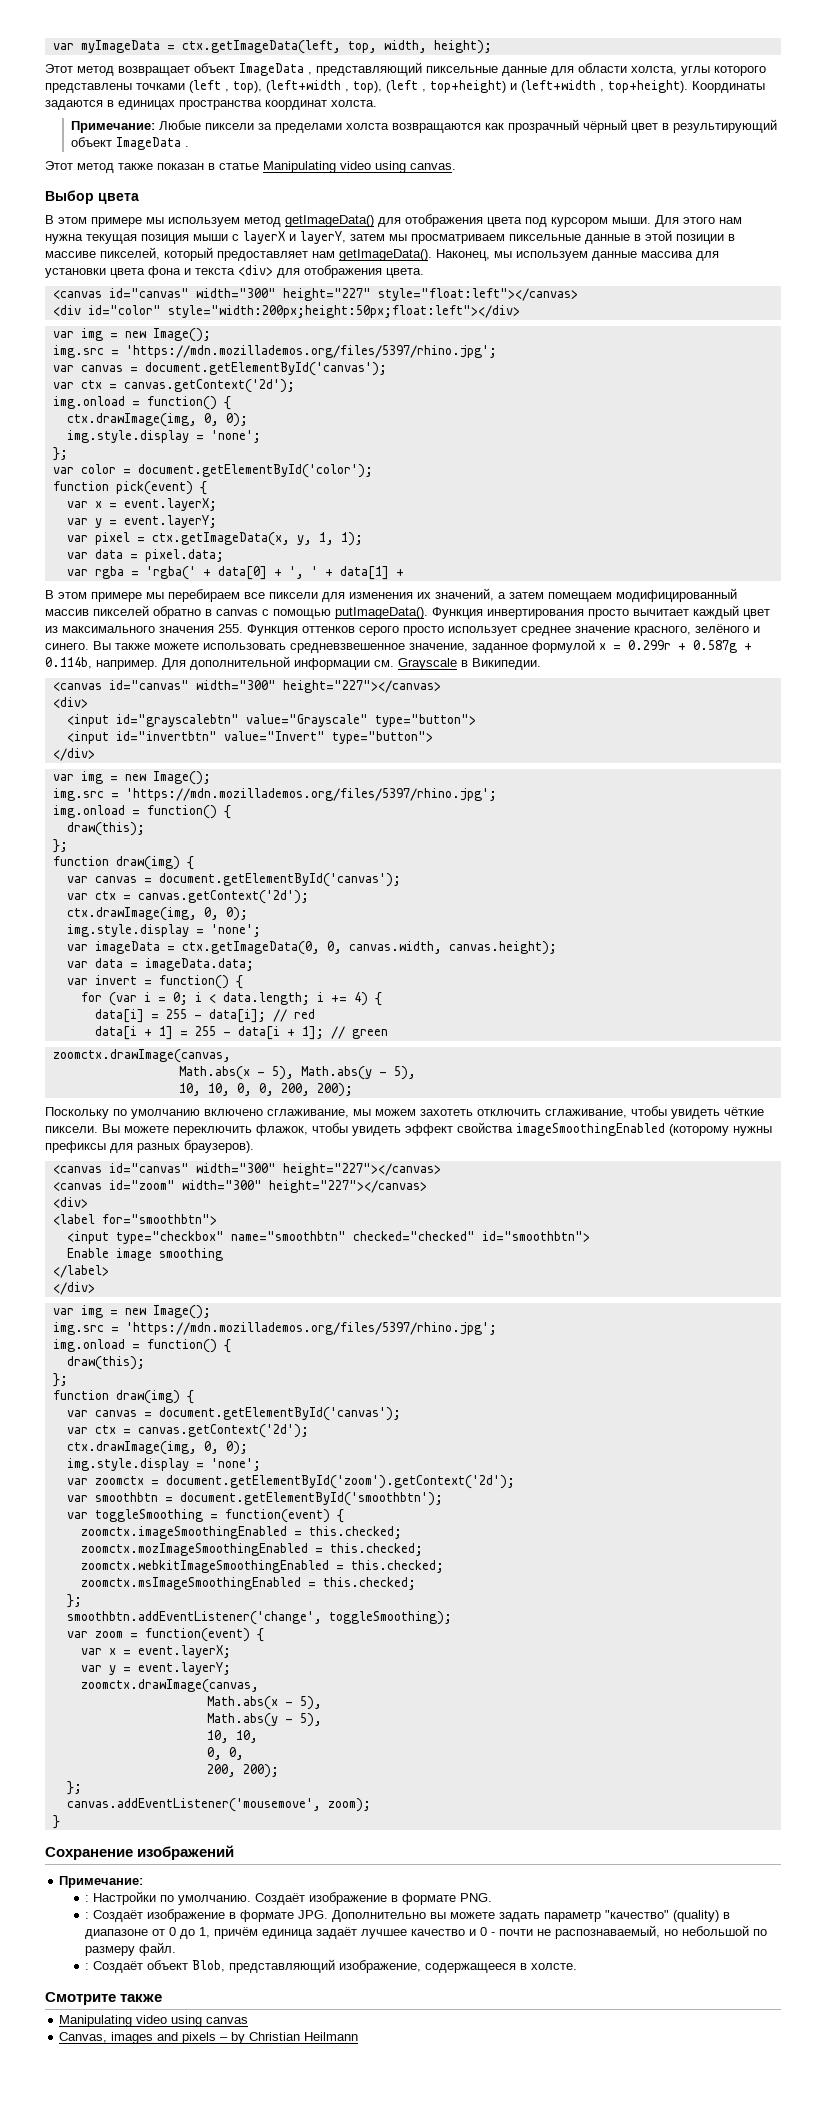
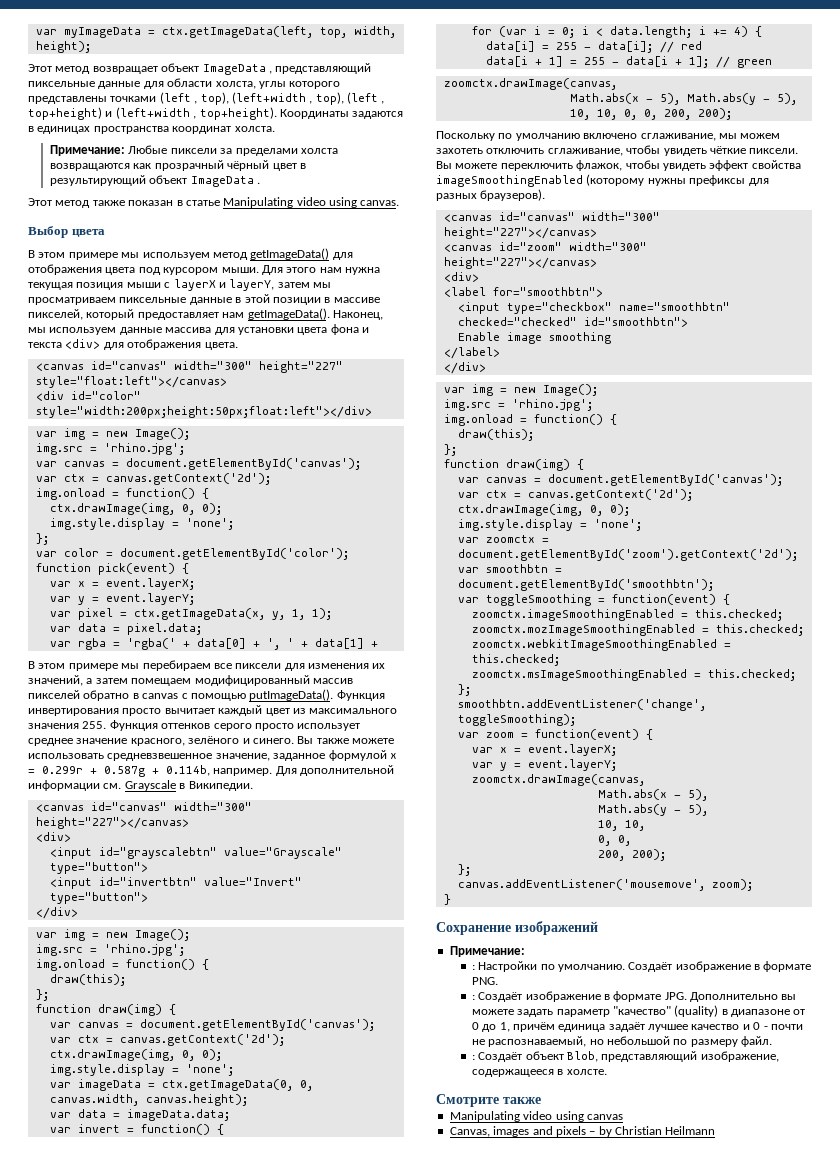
[125,345,497,358] 'https://mdn.mozillademos.org/files/5397/rhino.jpg'; -> [103,443,185,455] 'rhino.jpg';
[125,788,497,801] 'https://mdn.mozillademos.org/files/5397/rhino.jpg'; -> [103,944,185,956] 'rhino.jpg';
[125,1322,497,1335] 'https://mdn.mozillademos.org/files/5397/rhino.jpg'; -> [511,399,593,411] 'rhino.jpg';

